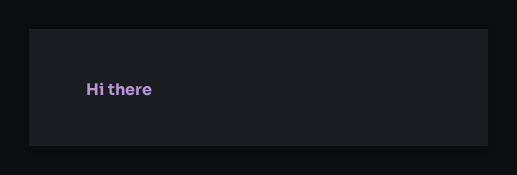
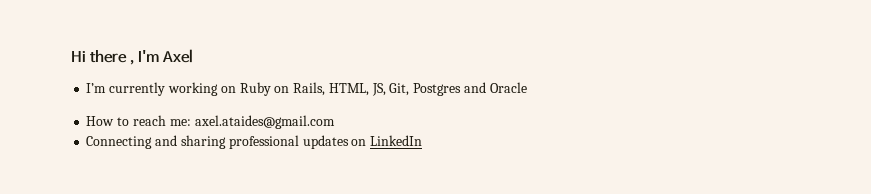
(153, 89) none -> [129,49,193,65] [86,82,527,96] [86,115,335,129] [86,135,423,149] , I'm Axel // I’m currently working on Ruby on Rails, HTML, JS, Git, Postgres and Oracle // How to reach me: axel.ataides@gmail.com // Connecting and sharing professional updates on LinkedIn

